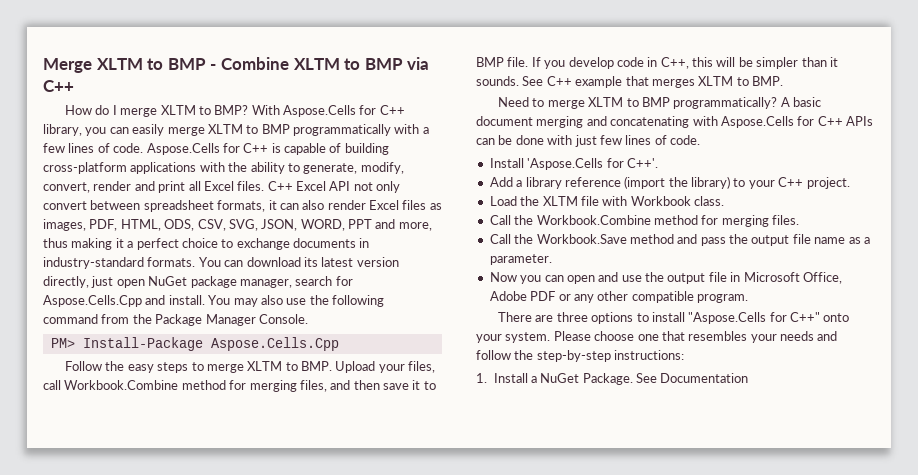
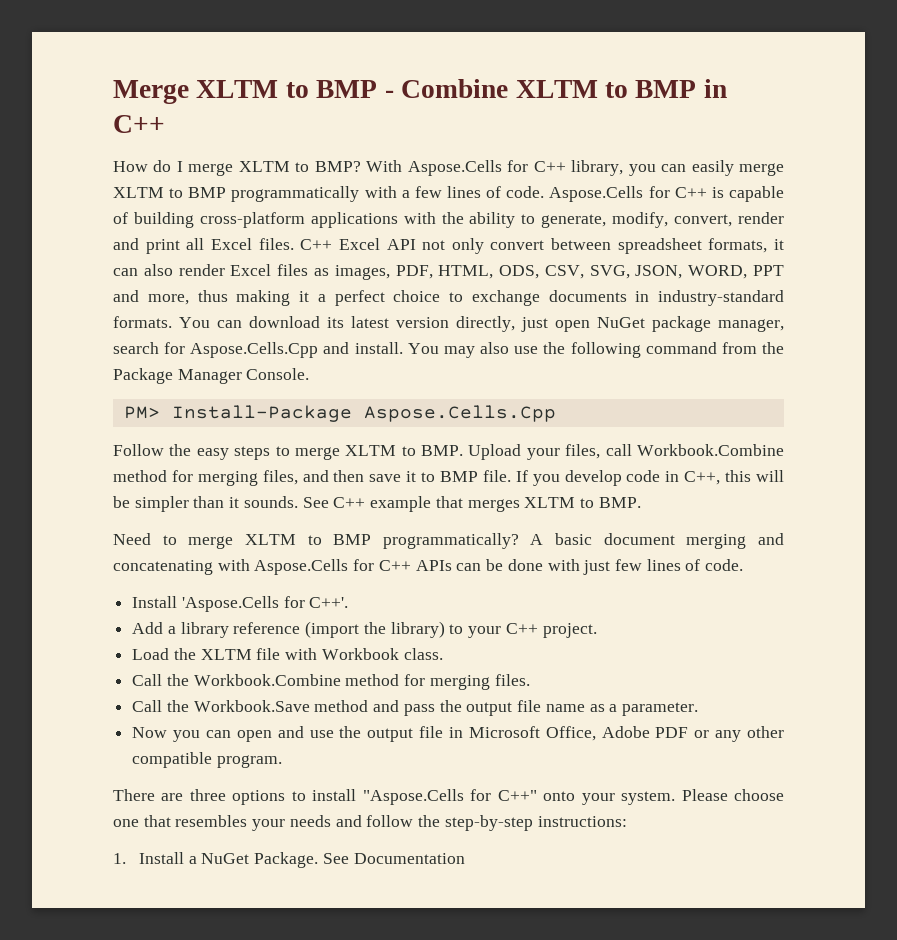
[407,57,430,70] via -> [703,79,727,98] in

